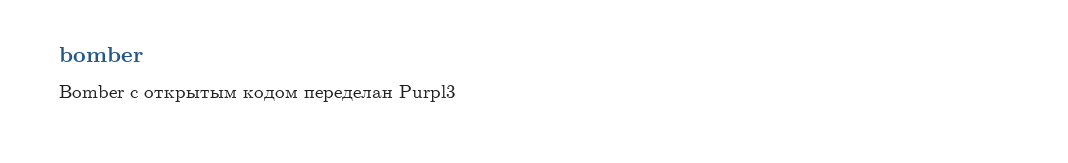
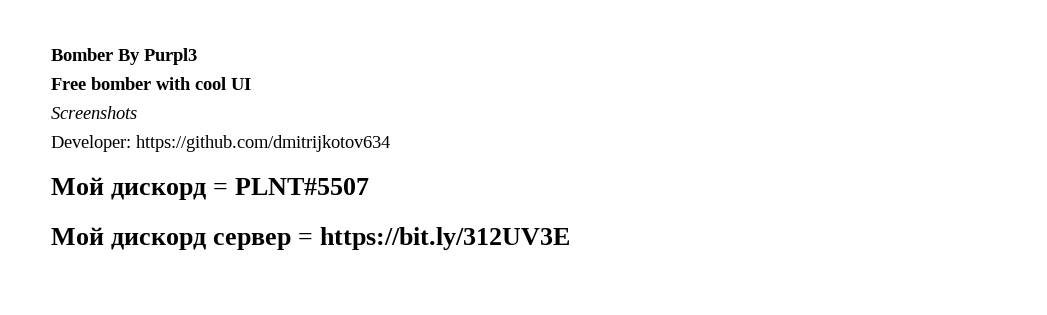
[59,47,143,62] [59,85,456,102] bomber // Bomber с открытым кодом переделан Purpl3 -> [51,48,197,65] [51,77,251,90] [51,106,137,119] [51,135,390,152] [51,177,370,200] [51,227,571,250] Bomber By Purpl3 // Free bomber with cool UI // Screenshots // Developer: https://github.com/dmitrijkotov634 // Мой дискорд = PLNT#5507 // Мой дискорд сервер = https://bit.ly/312UV3E

